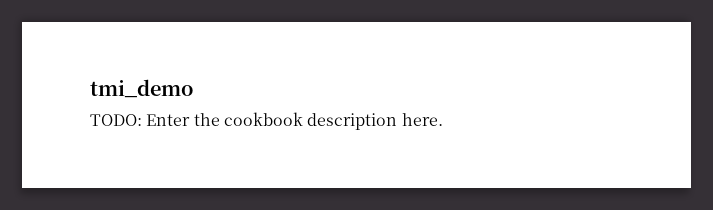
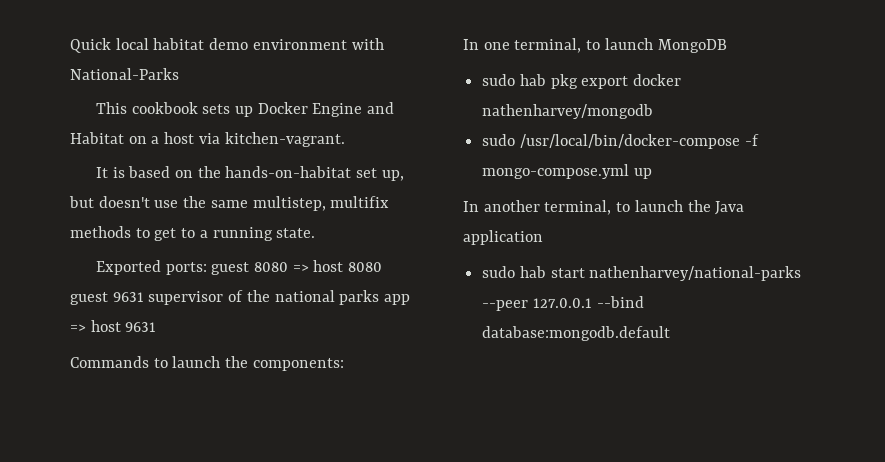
[90,79,193,98] [90,112,443,130] tmi_demo // TODO: Enter the cookbook description here. -> [70,38,384,53] [70,68,179,80] [95,102,395,117] [70,132,345,147] [95,166,404,181] [69,196,390,211] [70,226,316,241] [95,260,383,275] [70,290,411,305] [70,320,157,332] [70,356,344,371] [463,38,727,53] [482,74,682,89] [482,104,654,119] [482,134,759,149] [482,164,652,179] [463,200,745,215] [463,230,543,245] [482,266,802,281] [482,296,644,311] [482,326,671,341] Quick local habitat demo environment with National-Parks // This cookbook sets up Docker Engine and Habitat on a host via kitchen-vagrant. // It is based on the hands-on-habitat set up, but doesn't use the same multistep, multifix methods to get to a running state. // Exported ports: guest 8080 => host 8080 guest 9631 supervisor of the national parks app => host 9631 // Commands to launch the components: // In one terminal, to launch MongoDB // sudo hab pkg export docker nathenharvey/mongodb // sudo /usr/local/bin/docker-compose -f mongo-compose.yml up // In another terminal, to launch the Java application // sudo hab start nathenharvey/national-parks --peer 127.0.0.1 --bind database:mongodb.default

